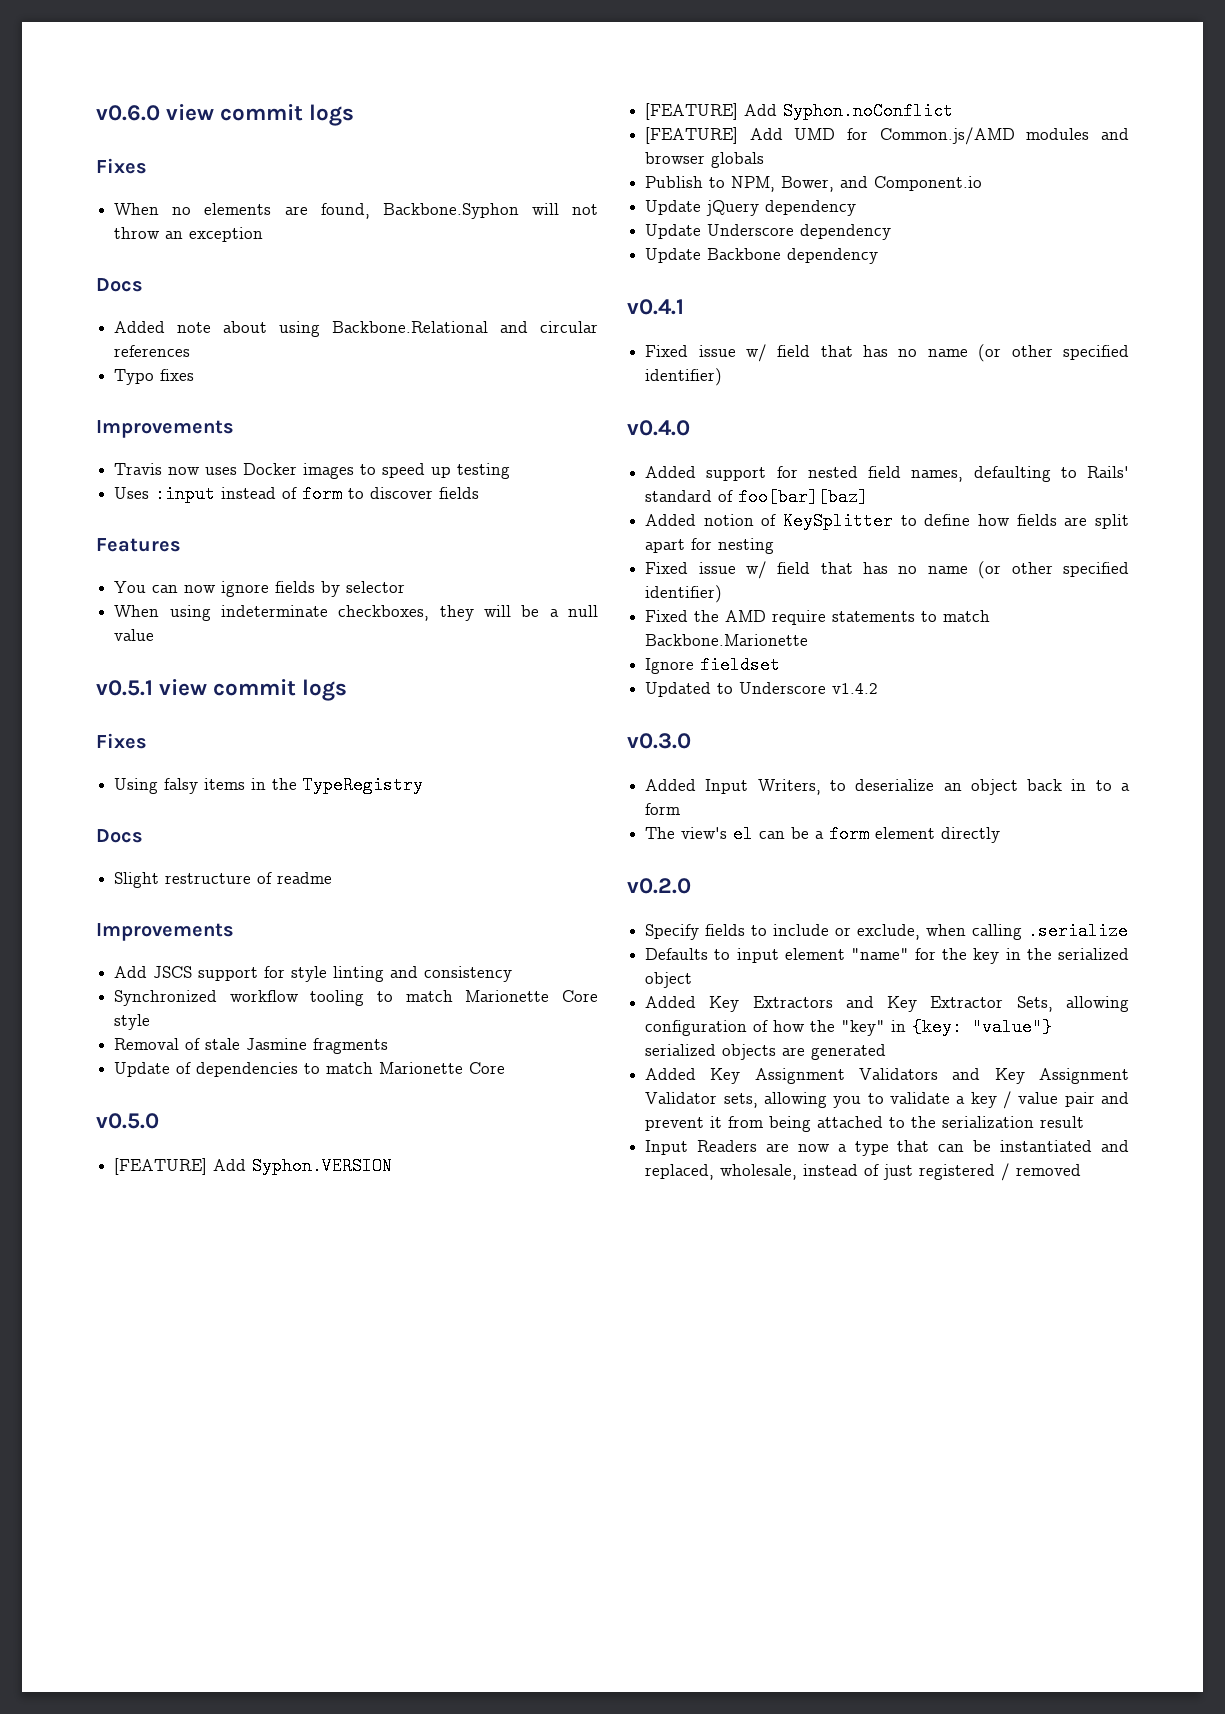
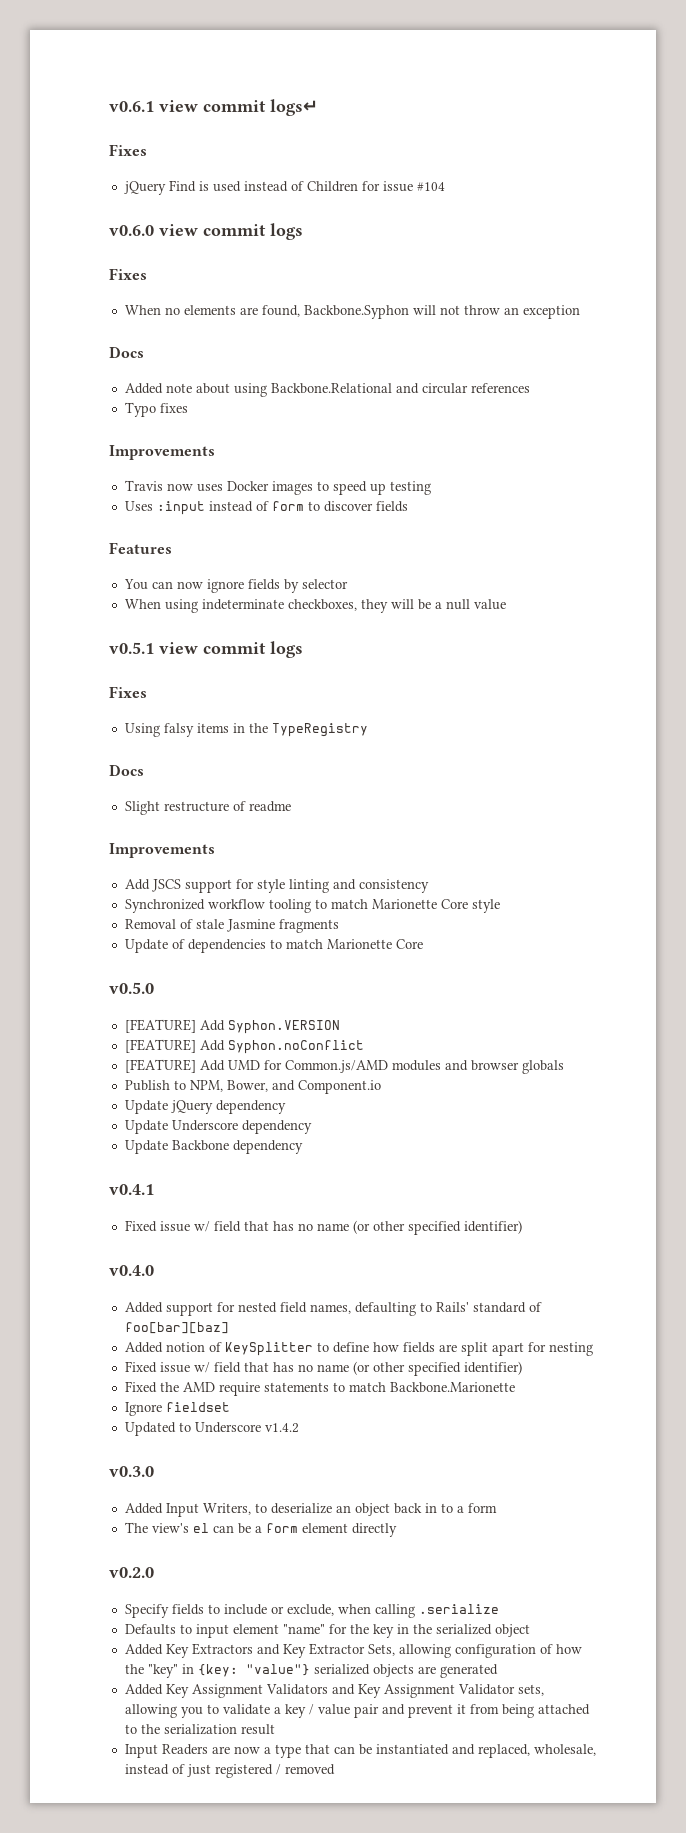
(96, 113) none -> [109,99,318,116] [109,144,147,156] [123,180,445,195] v0.6.1 view commit logs↵ // Fixes // jQuery Find is used instead of Children for issue #104 //

